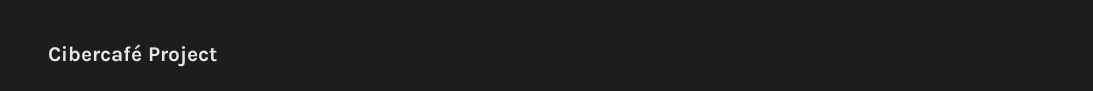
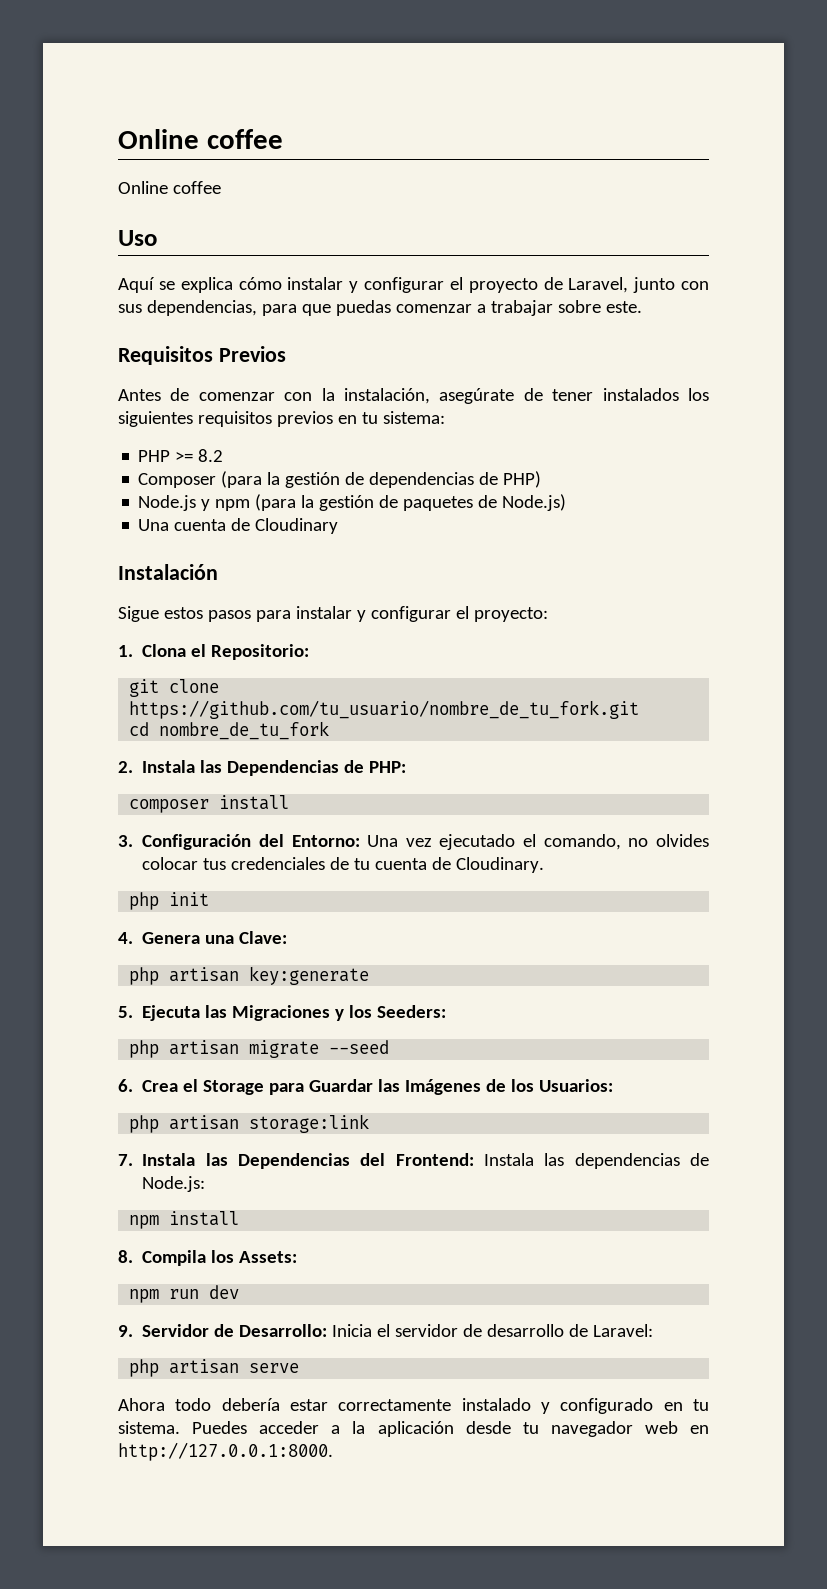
[48,44,217,67] Cibercafé Project -> [118,129,283,149] [118,181,221,194] [118,230,157,246] [118,277,709,293] [118,300,642,316] [118,346,286,365] [118,388,709,404] [118,411,445,427] [138,449,224,462] [138,471,542,488] [138,494,567,511] [138,518,339,534] [118,564,218,580] [118,606,548,622] [118,644,310,660] [129,679,220,697] [129,700,640,719] [129,721,330,740] [118,760,407,776] [129,795,290,813] [118,834,709,850] [142,857,545,873] [129,892,210,910] [118,931,288,944] [129,966,370,985] [118,1005,447,1021] [129,1040,390,1058] [118,1079,614,1095] [129,1114,370,1133] [118,1153,709,1169] [142,1176,206,1192] [129,1211,240,1229] [118,1250,298,1266] [129,1285,240,1303] [118,1324,654,1337] [129,1359,300,1377] [118,1398,709,1414] [118,1421,710,1437] [118,1442,333,1461] Online coffee // Online coffee // Uso // Aquí se explica cómo instalar y configurar el proyecto de Laravel, junto con sus dependencias, para que puedas comenzar a trabajar sobre este. // Requisitos Previos // Antes de comenzar con la instalación, asegúrate de tener instalados los siguientes requisitos previos en tu sistema: // PHP >= 8.2 // Composer (para la gestión de dependencias de PHP) // Node.js y npm (para la gestión de paquetes de Node.js) // Una cuenta de Cloudinary // Instalación // Sigue estos pasos para instalar y configurar el proyecto: // 1. Clona el Repositorio: // git clone https://github.com/tu_usuario/nombre_de_tu_fork.git // cd nombre_de_tu_fork // 2. Instala las Dependencias de PHP: // composer install // 3. Configuración del Entorno: Una vez ejecutado el comando, no olvides colocar tus credenciales de tu cuenta de Cloudinary. // php init // 4. Genera una Clave: // php artisan key:generate // 5. Ejecuta las Migraciones y los Seeders: // php artisan migrate --seed // 6. Crea el Storage para Guardar las Imágenes de los Usuarios: // php artisan storage:link // 7. Instala las Dependencias del Frontend: Instala las dependencias de Node.js: // npm install // 8. Compila los Assets: // npm run dev // 9. Servidor de Desarrollo: Inicia el servidor de desarrollo de Laravel: // php artisan serve // Ahora todo debería estar correctamente instalado y configurado en tu sistema. Puedes acceder a la aplicación desde tu navegador web en http://127.0.0.1:8000.

